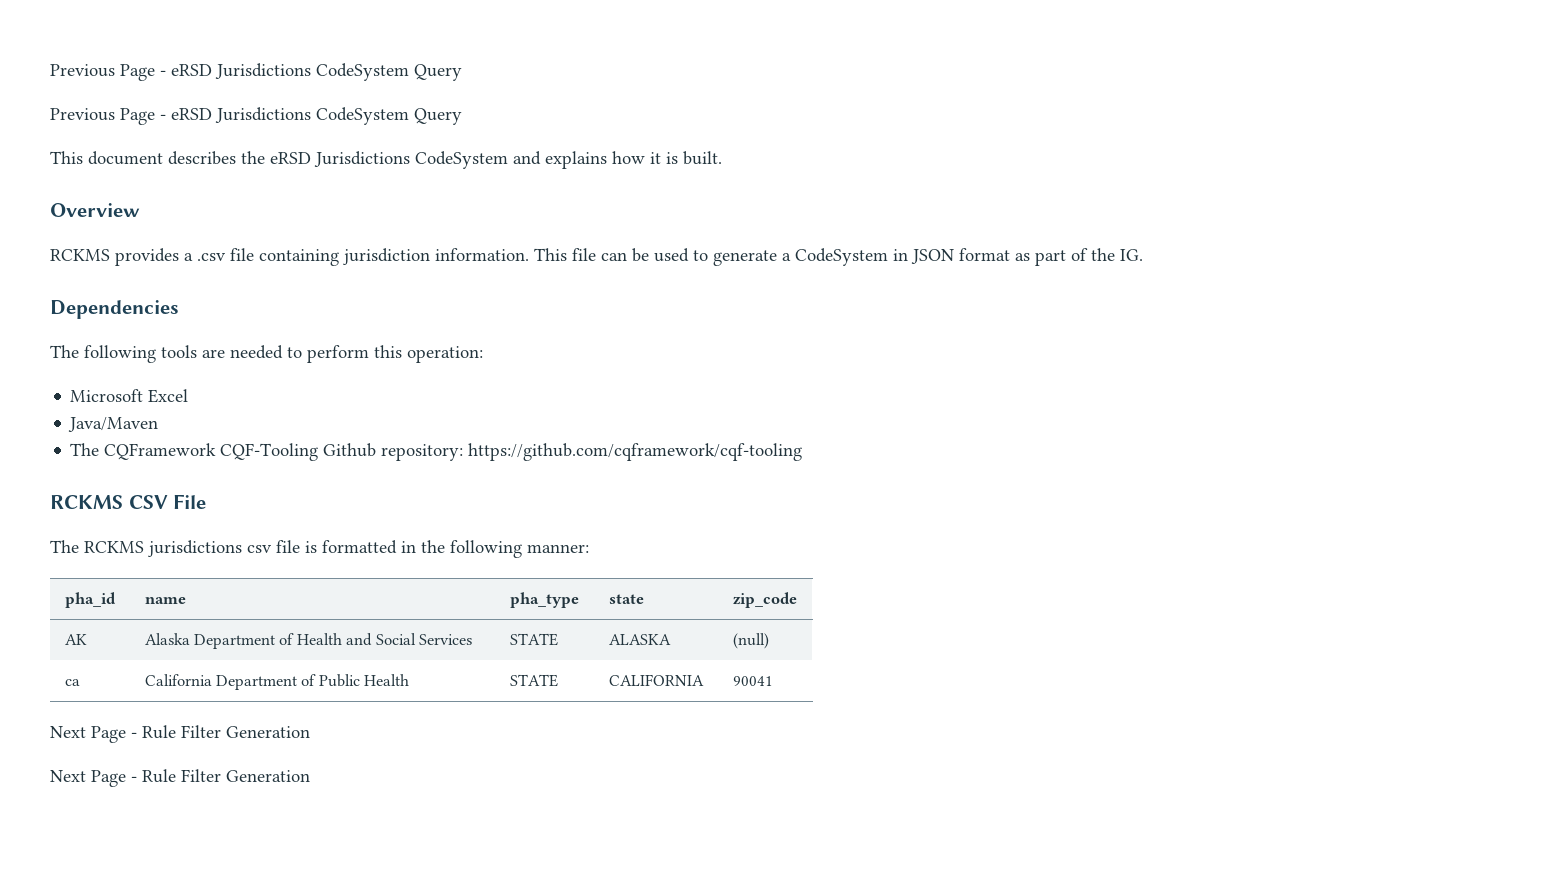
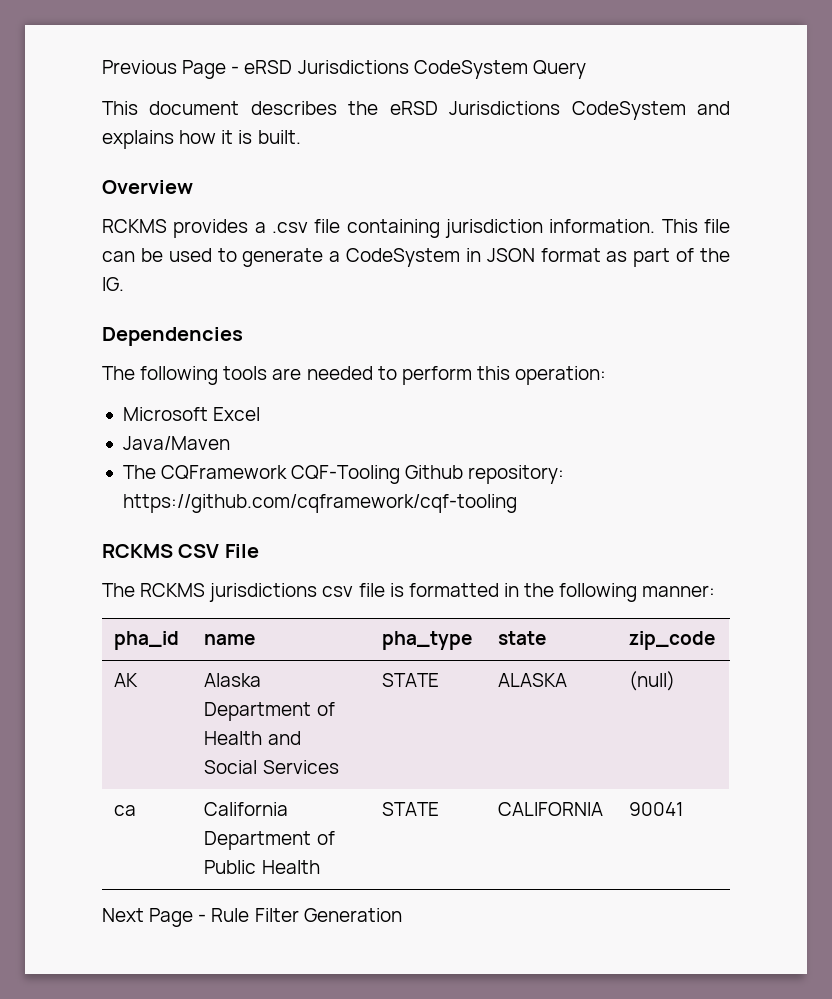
[50,63,462,81] [50,107,462,125] Previous Page - eRSD Jurisdictions CodeSystem Query // Previous Page - eRSD Jurisdictions CodeSystem Query -> [102,60,586,79] Previous Page - eRSD Jurisdictions CodeSystem Query
[50,769,310,787] // Next Page - Rule Filter Generation -> (402, 915) none

